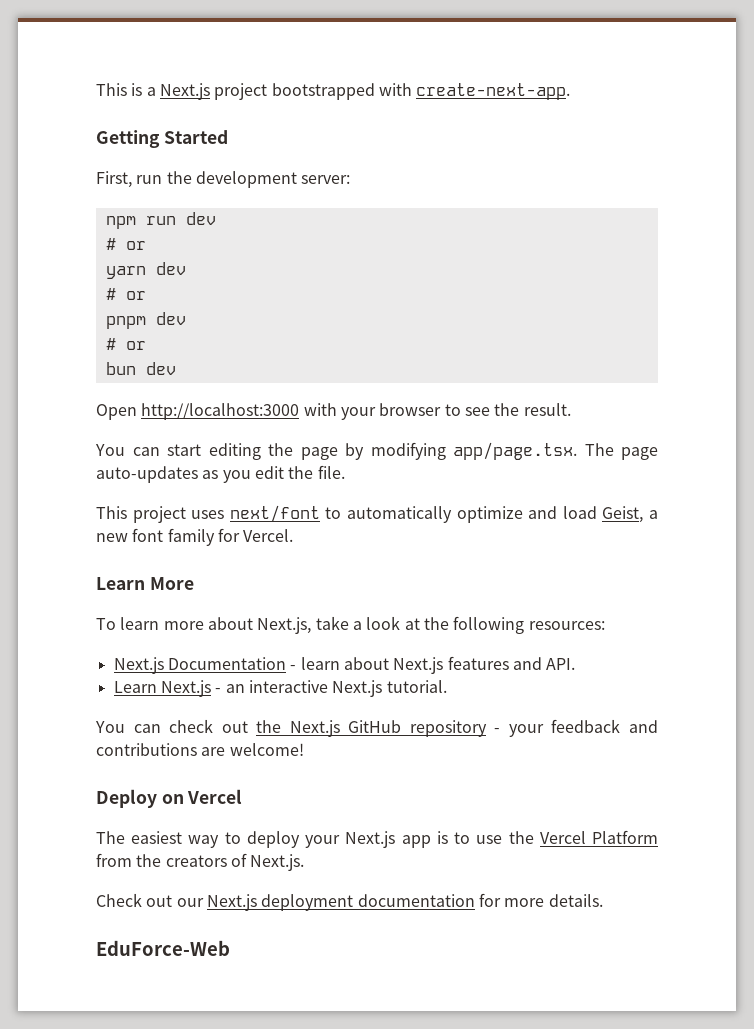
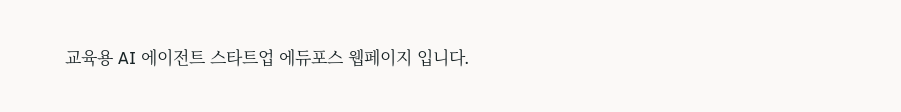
[96,83,571,100] [96,130,228,148] [96,171,351,188] [105,212,216,229] [105,238,146,250] [105,262,186,279] [105,288,146,300] [105,312,186,329] [105,338,146,350] [105,362,176,375] [96,403,571,420] [95,442,658,460] [96,465,345,483] [96,505,659,523] [96,528,294,546] [96,577,194,590] [96,616,605,634] [113,656,576,674] [113,680,447,697] [95,719,658,737] [96,743,304,756] [96,789,243,808] [96,830,658,848] [96,853,305,871] [96,893,603,911] [96,940,230,956] This is a Next.js project bootstrapped with create-next-app. // Getting Started // First, run the development server: // npm run dev // # or // yarn dev // # or // pnpm dev // # or // bun dev // Open http://localhost:3000 with your browser to see the result. // You can start editing the page by modifying app/page.tsx. The page auto-updates as you edit the file. // This project uses next/font to automatically optimize and load Geist, a new font family for Vercel. // Learn More // To learn more about Next.js, take a look at the following resources: // Next.js Documentation - learn about Next.js features and API. // Learn Next.js - an interactive Next.js tutorial. // You can check out the Next.js GitHub repository - your feedback and contributions are welcome! // Deploy on Vercel // The easiest way to deploy your Next.js app is to use the Vercel Platform from the creators of Next.js. // Check out our Next.js deployment documentation for more details. // EduForce-Web -> [65,48,468,67] 교육용 AI 에이전트 스타트업 에듀포스 웹페이지 입니다.

